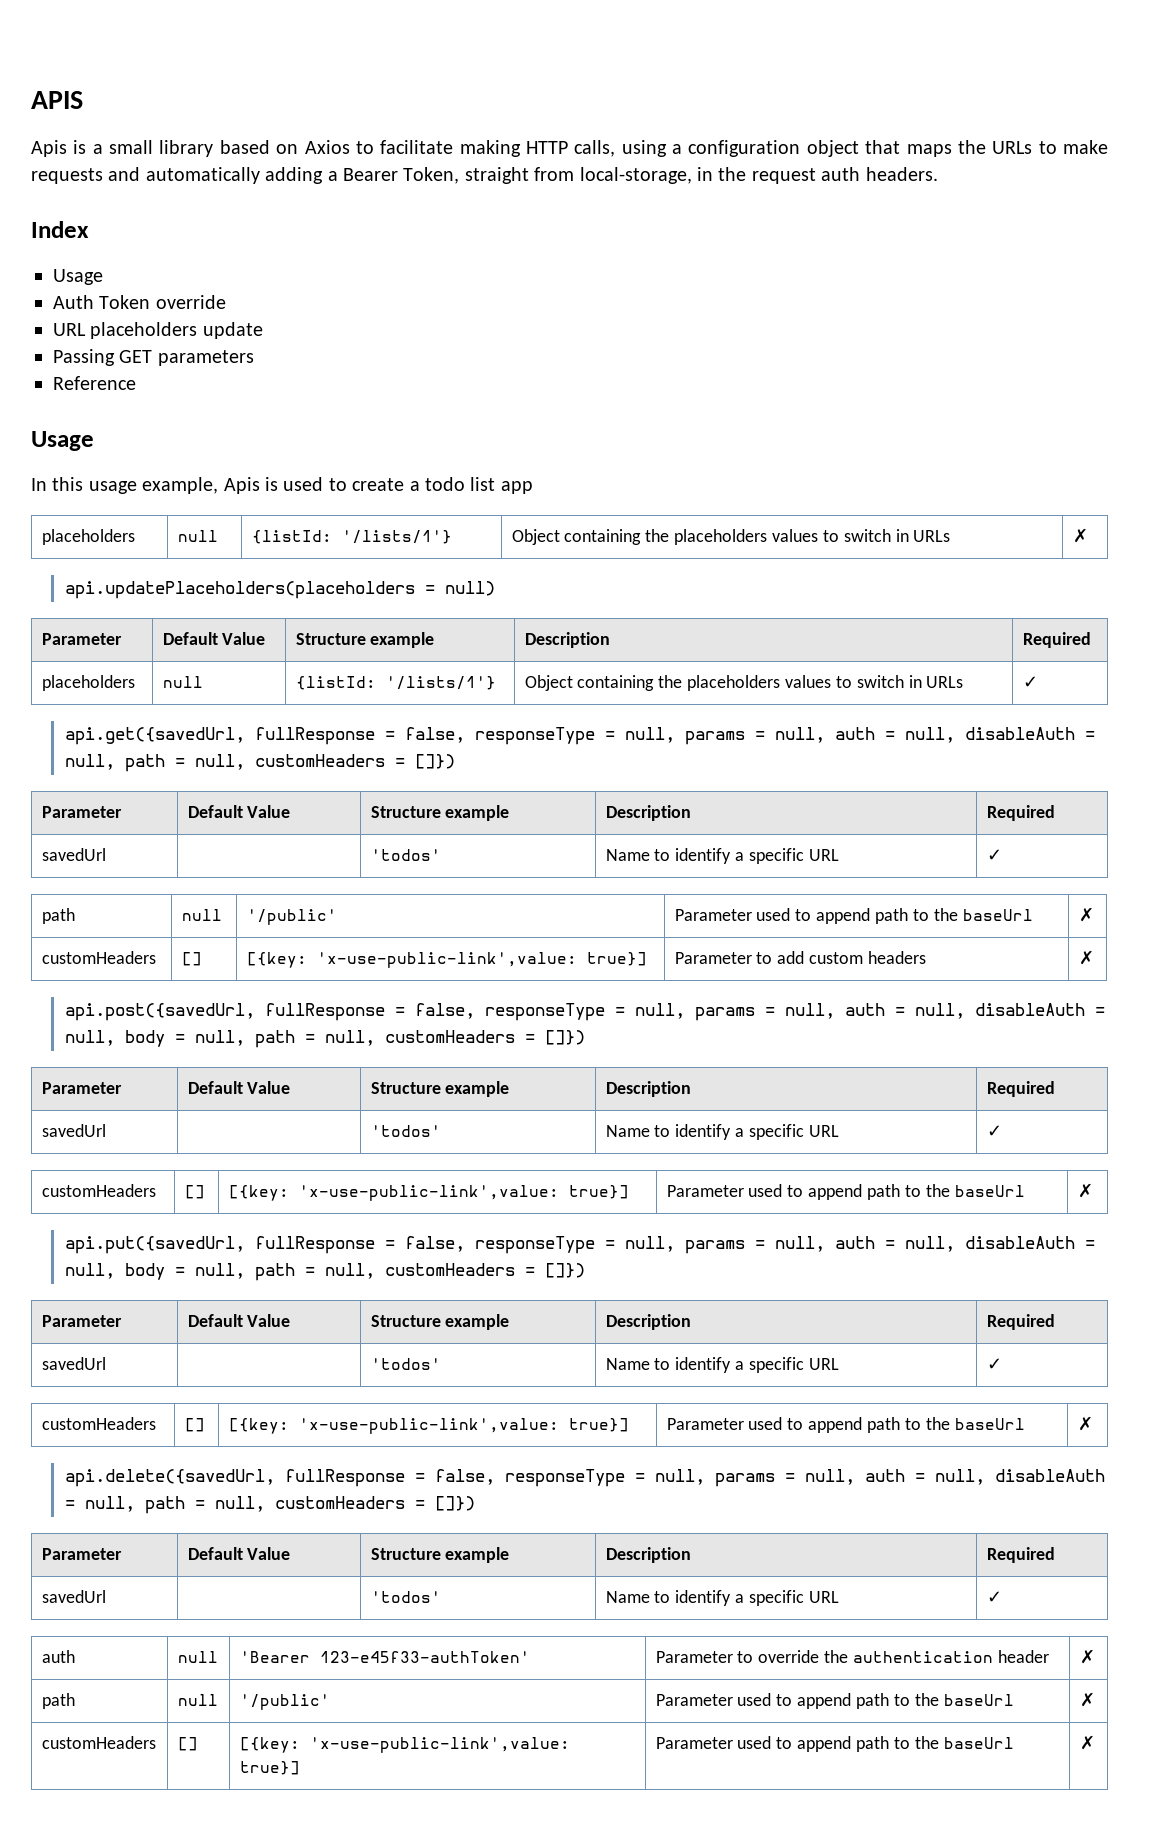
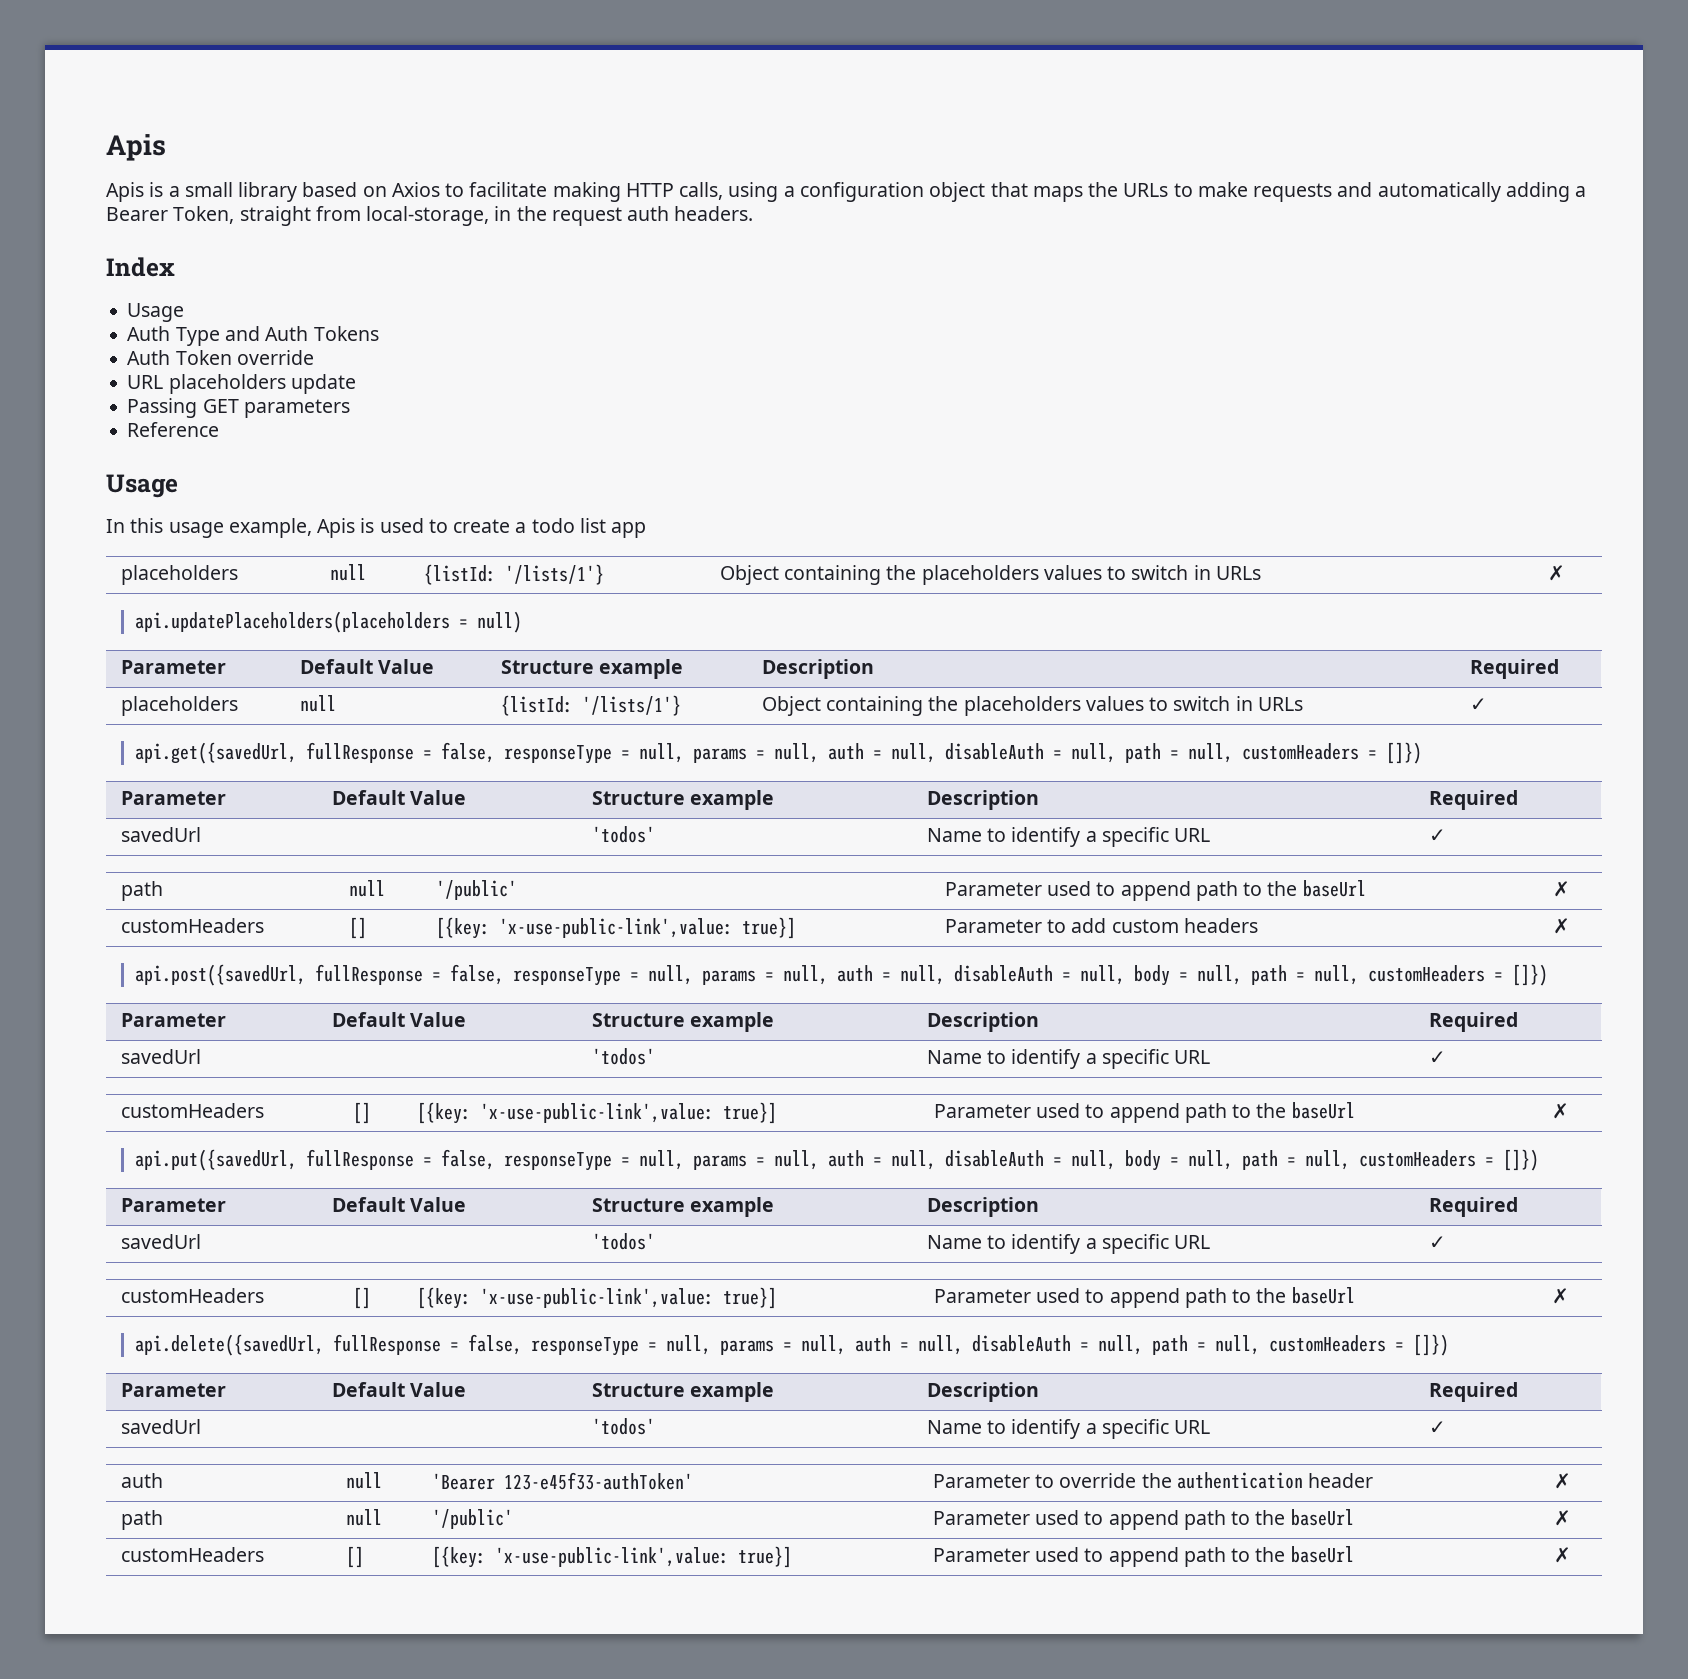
[31,91,83,109] APIS -> [106,134,166,161] Apis
(103, 277) none -> [127,326,379,346] // Auth Type and Auth Tokens

